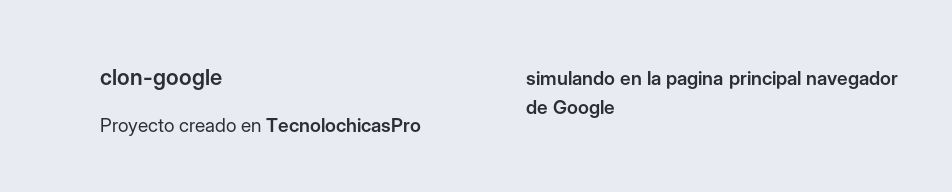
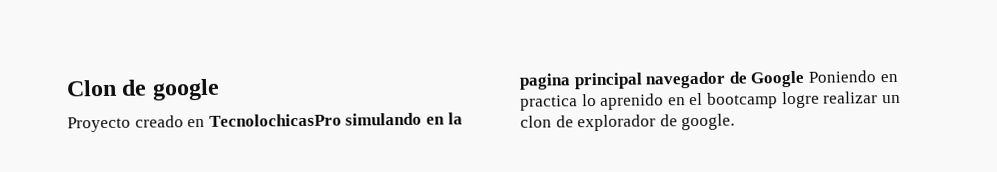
[100,69,222,90] clon-google -> [66,78,220,101] Clon de google
(616, 109) none -> [807,70,898,83] [520,91,901,111] [520,113,736,132] Poniendo en practica lo aprenido en el bootcamp logre realizar un clon de explorador de google.

